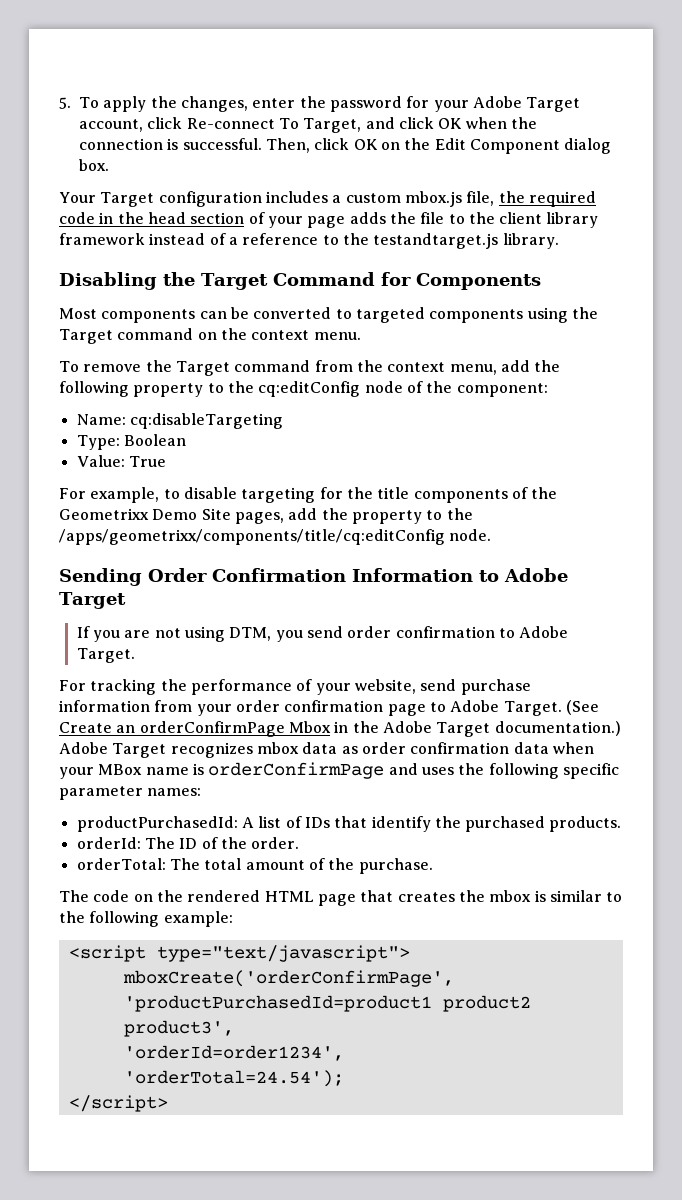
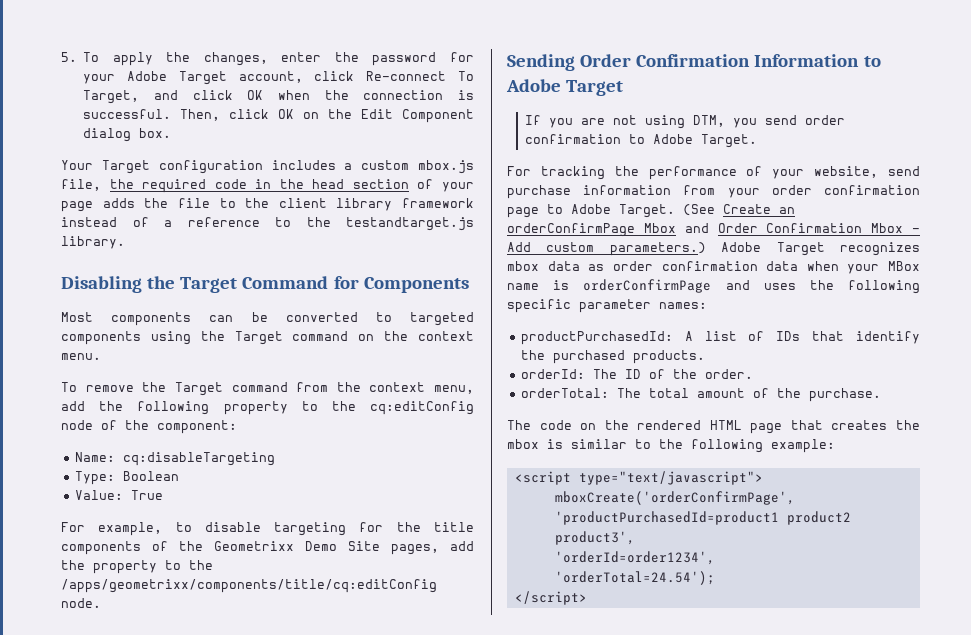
[334,721,621,737] in the Adobe Target documentation.) -> [684,223,920,233] [507,242,706,256] and Order Confirmation Mbox - Add custom parameters.)

